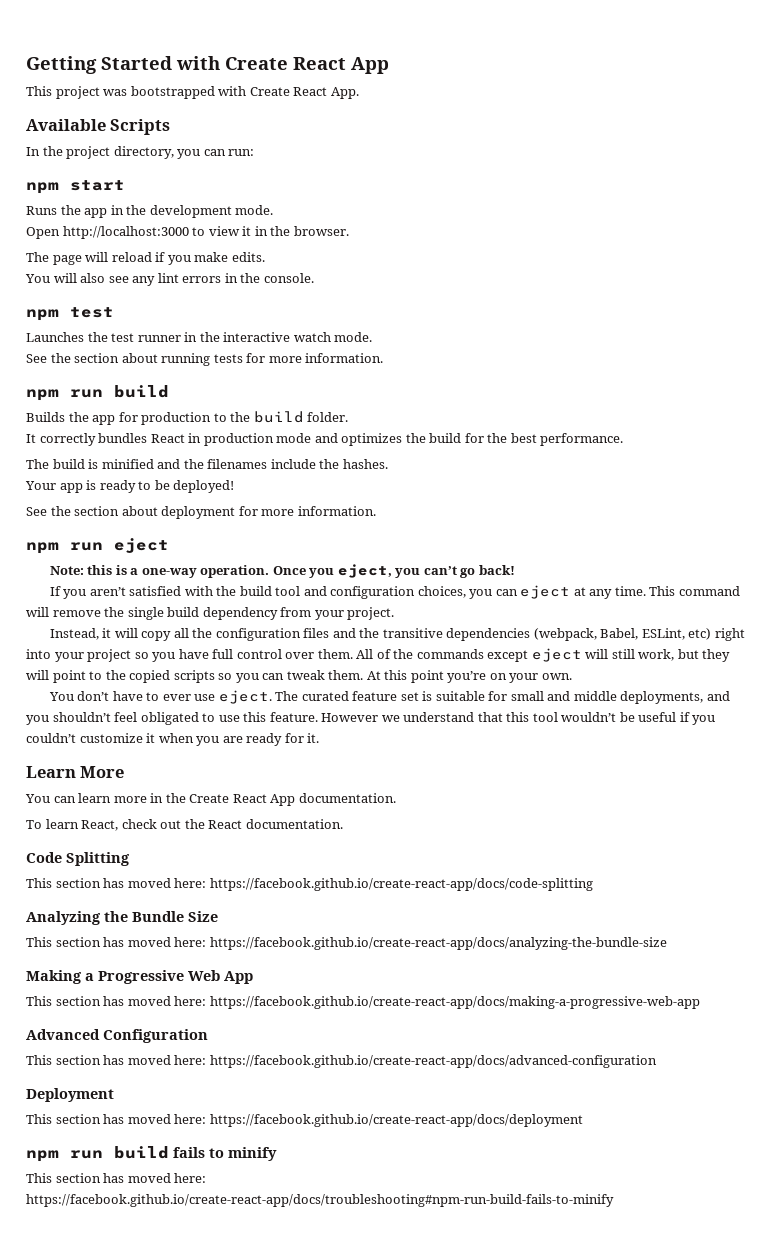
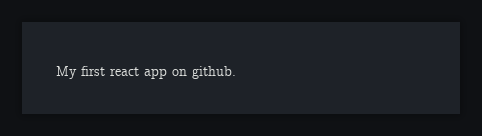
[26,56,389,74] [26,86,359,99] [26,119,171,135] [26,146,255,159] [26,180,125,194] [26,205,274,218] [26,226,349,239] [26,252,265,265] [25,273,314,286] [26,307,114,321] [26,332,373,342] [26,353,384,366] [26,385,169,401] [26,411,349,425] [26,433,624,446] [26,459,388,469] [25,480,235,493] [26,506,376,519] [26,538,169,554] [49,564,515,578] [49,585,740,599] [26,607,395,620] [49,628,745,641] [26,648,731,662] [26,670,572,683] [48,690,730,704] [26,712,716,725] [26,733,320,746] [26,766,125,778] [25,793,396,806] [26,819,343,831] [26,852,130,866] [26,878,593,891] [26,911,218,925] [26,937,667,950] [26,970,253,984] [26,996,700,1009] [26,1029,208,1043] [26,1055,657,1068] [26,1088,114,1102] [26,1114,583,1127] [26,1146,277,1162] [26,1173,207,1183] [26,1194,614,1207] Getting Started with Create React App // This project was bootstrapped with Create React App. // Available Scripts // In the project directory, you can run: // npm start // Runs the app in the development mode. // Open http://localhost:3000 to view it in the browser. // The page will reload if you make edits. // You will also see any lint errors in the console. // npm test // Launches the test runner in the interactive watch mode. // See the section about running tests for more information. // npm run build // Builds the app for production to the build folder. // It correctly bundles React in production mode and optimizes the build for the best performance. // The build is minified and the filenames include the hashes. // Your app is ready to be deployed! // See the section about deployment for more information. // npm run eject // Note: this is a one-way operation. Once you eject, you can’t go back! // If you aren’t satisfied with the build tool and configuration choices, you can eject at any time. This command will remove the single build dependency from your project. // Instead, it will copy all the configuration files and the transitive dependencies (webpack, Babel, ESLint, etc) right into your project so you have full control over them. All of the commands except eject will still work, but they will point to the copied scripts so you can tweak them. At this point you’re on your own. // You don’t have to ever use eject. The curated feature set is suitable for small and middle deployments, and you shouldn’t feel obligated to use this feature. However we understand that this tool wouldn’t be useful if you couldn’t customize it when you are ready for it. // Learn More // You can learn more in the Create React App documentation. // To learn React, check out the React documentation. // Code Splitting // This section has moved here: https://facebook.github.io/create-react-app/docs/code-splitting // Analyzing the Bundle Size // This section has moved here: https://facebook.github.io/create-react-app/docs/analyzing-the-bundle-size // Making a Progressive Web App // This section has moved here: https://facebook.github.io/create-react-app/docs/making-a-progressive-web-app // Advanced Configuration // This section has moved here: https://facebook.github.io/create-react-app/docs/advanced-configuration // Deployment // This section has moved here: https://facebook.github.io/create-react-app/docs/deployment // npm run build fails to minify // This section has moved here: https://facebook.github.io/create-react-app/docs/troubleshooting#npm-run-build-fails-to-minify -> [56,66,236,79] My first react app on github.

